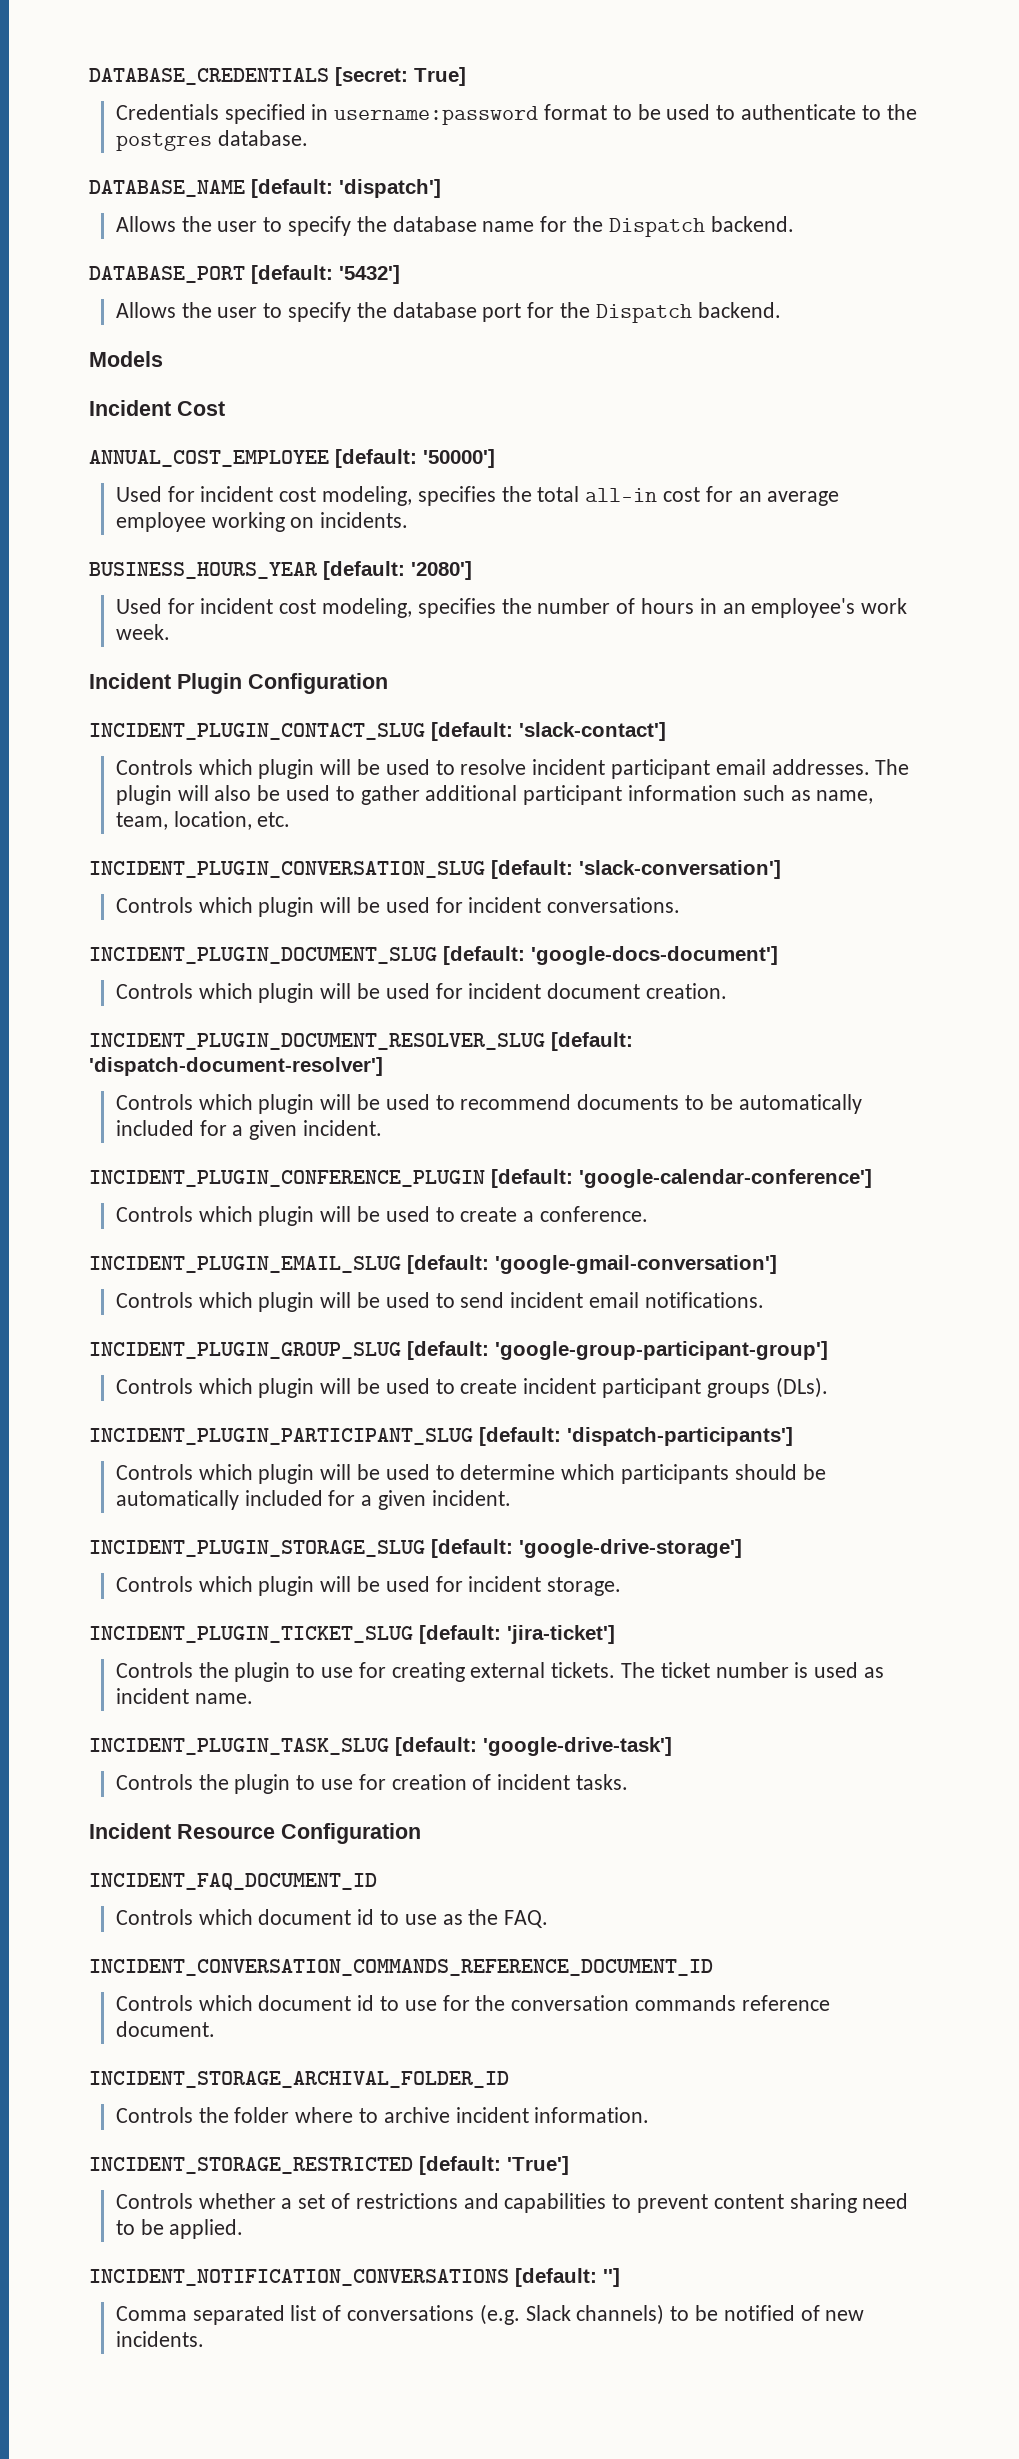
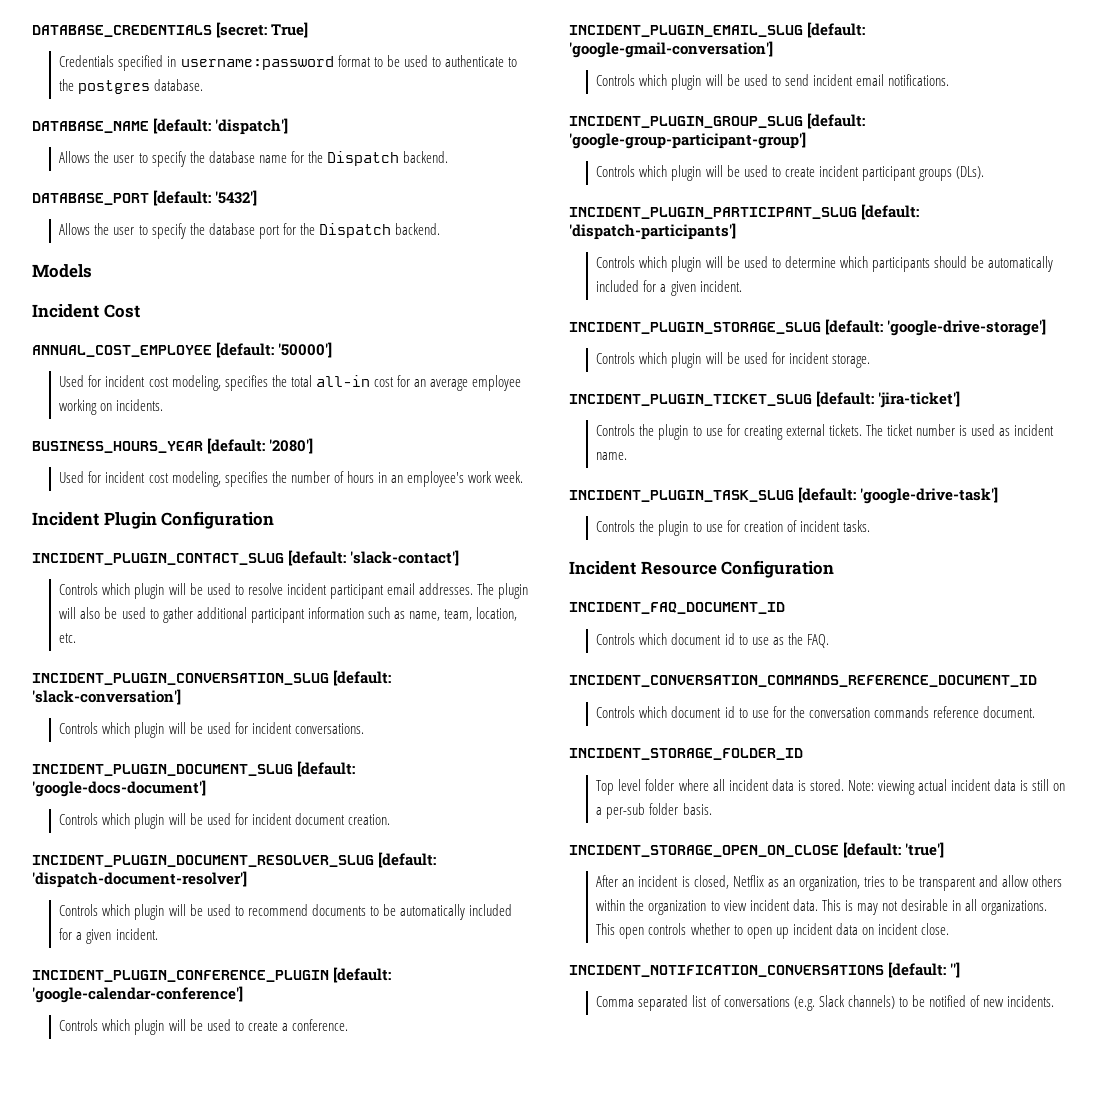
[89,2071,509,2088] [115,2107,650,2123] [89,2156,569,2175] [115,2193,909,2213] [115,2219,244,2239] INCIDENT_STORAGE_ARCHIVAL_FOLDER_ID // Controls the folder where to archive incident information. // INCIDENT_STORAGE_RESTRICTED [default: 'True'] // Controls whether a set of restrictions and capabilities to prevent content sharing need to be applied. -> [569,748,803,760] [596,779,1066,795] [596,803,712,819] [569,842,945,858] [596,875,1063,891] [596,899,1048,915] [596,923,949,939] INCIDENT_STORAGE_FOLDER_ID // Top level folder where all incident data is stored. Note: viewing actual incident data is still on a per-sub folder basis. // INCIDENT_STORAGE_OPEN_ON_CLOSE [default: 'true'] // After an incident is closed, Netflix as an organization, tries to be transparent and allow others within the organization to view incident data. This is may not desirable in all organizations. This open controls whether to open up incident data on incident close.

